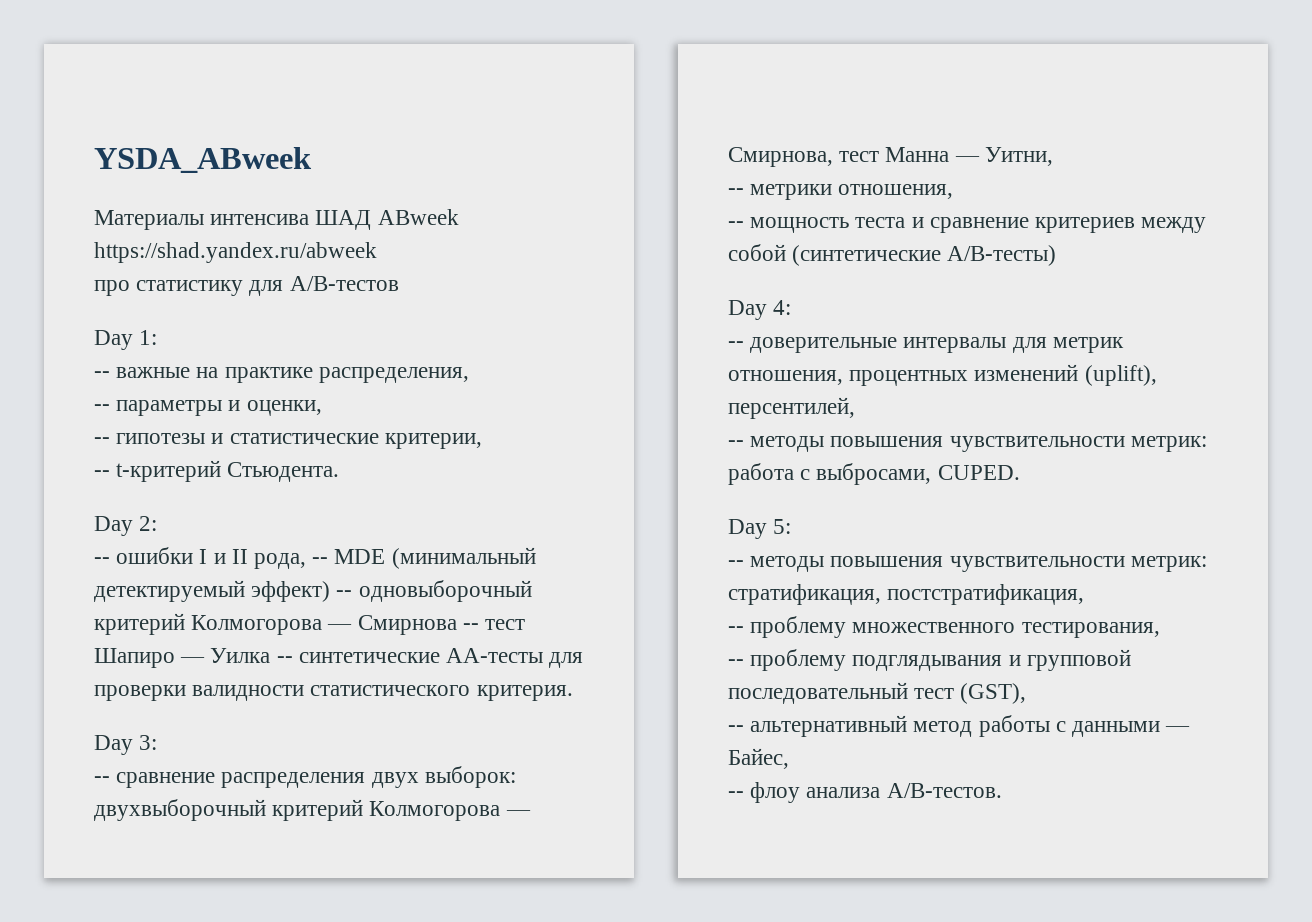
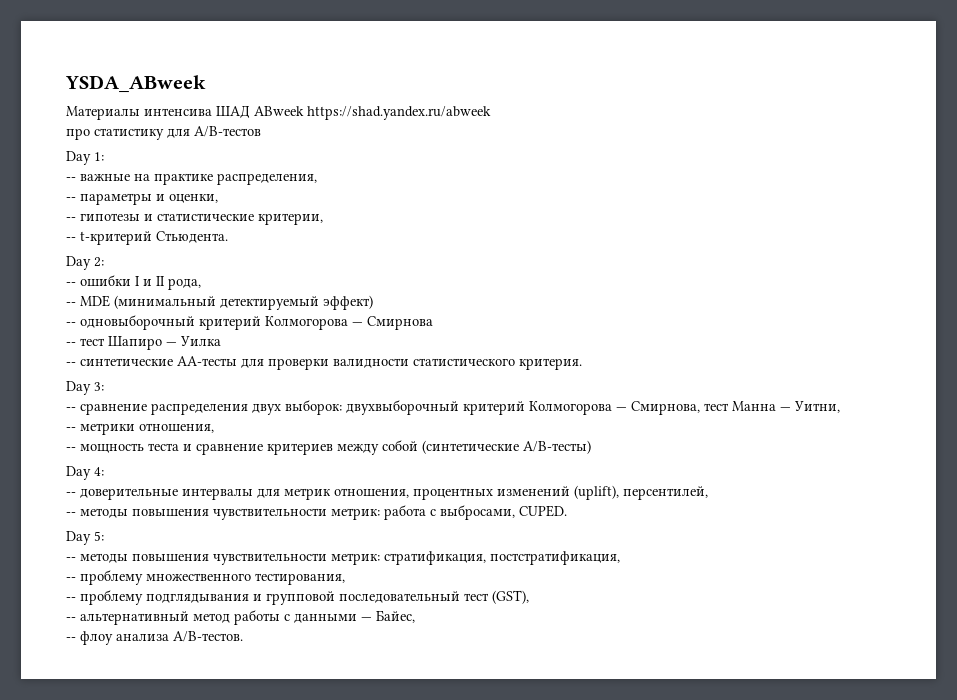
(307, 561) none -> (201, 284) //
(331, 591) none -> (373, 302) //
(457, 625) none -> (433, 323) //
(271, 655) none -> (221, 341) //

